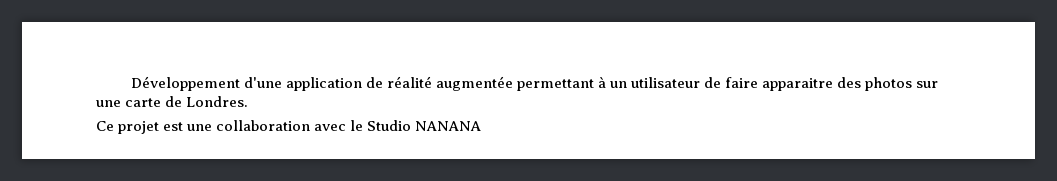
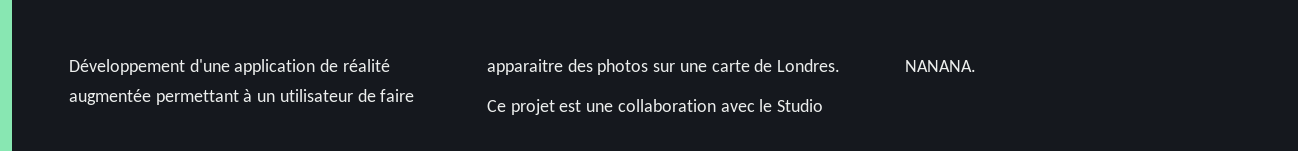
[415,121,482,131] NANANA -> [905,60,976,72] NANANA.

